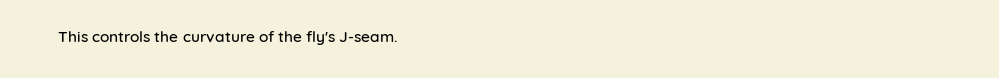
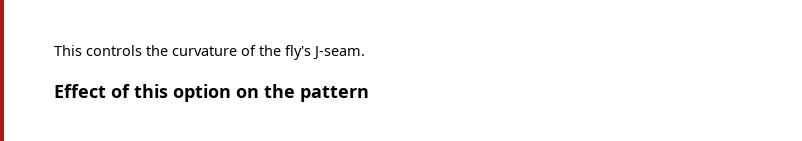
(398, 37) none -> [54,84,369,102] // Effect of this option on the pattern

